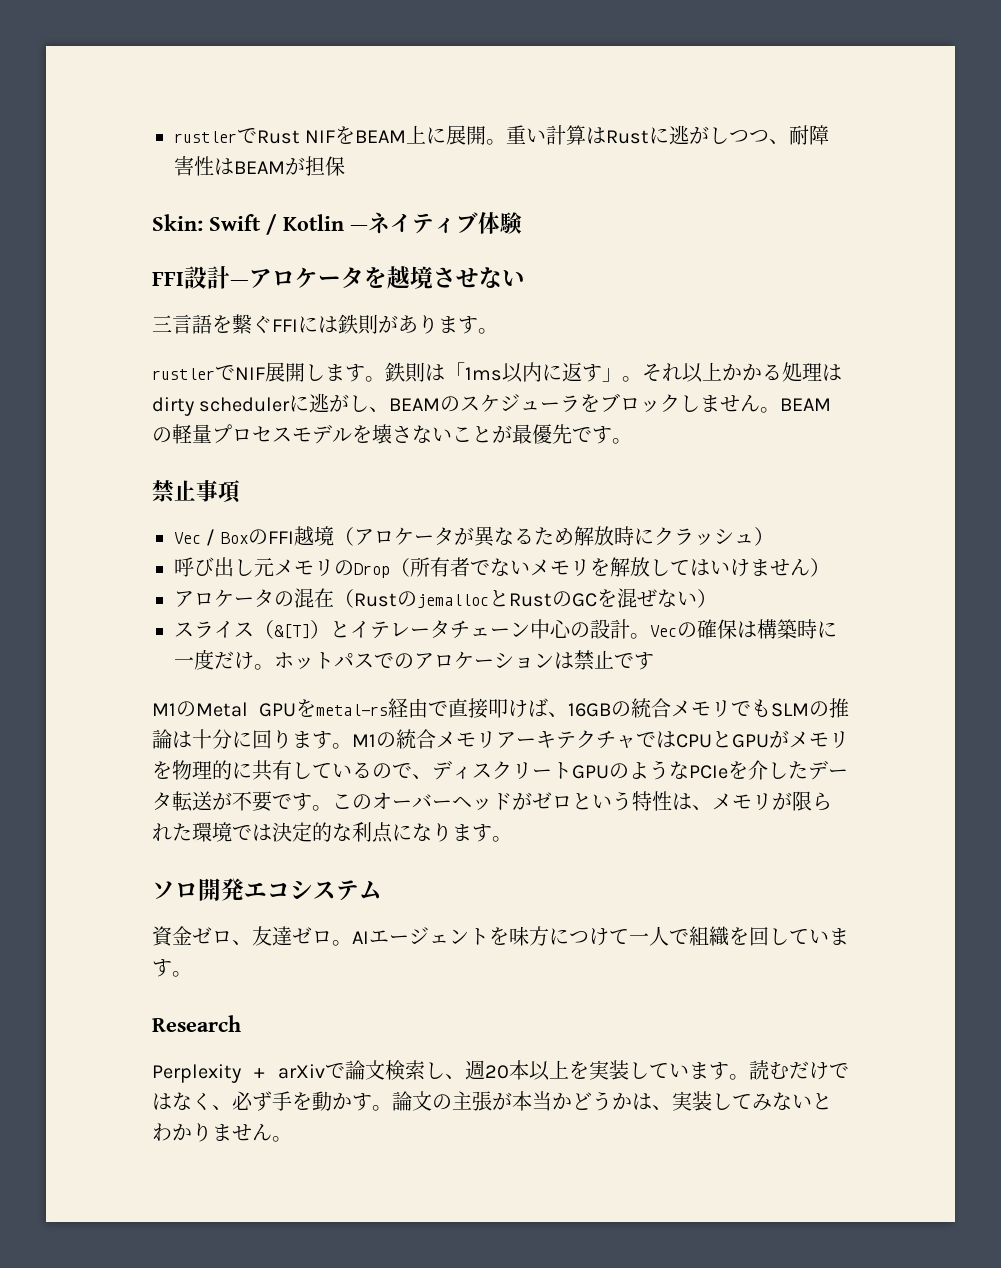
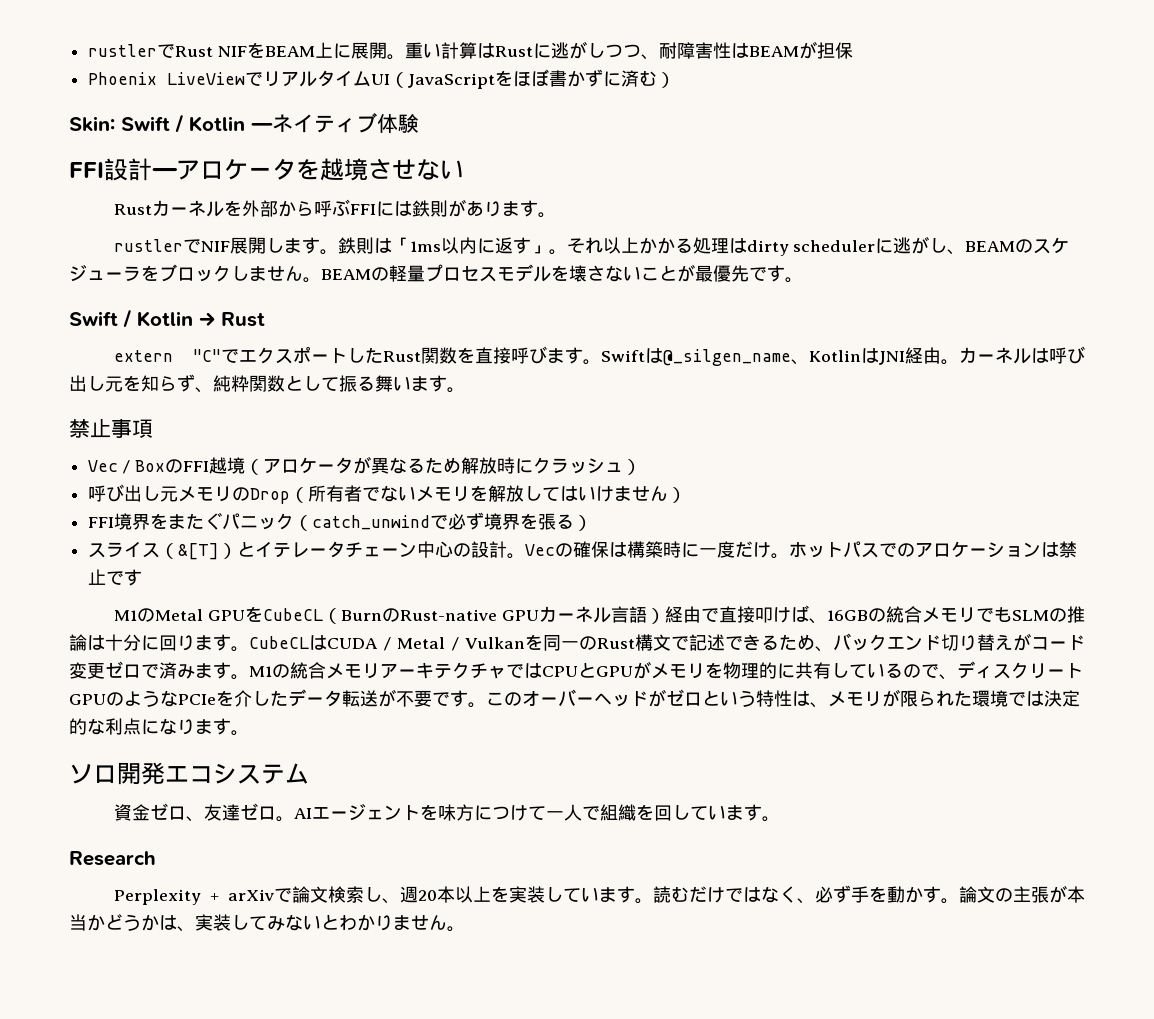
(345, 166) none -> [88,69,676,89] // Phoenix LiveViewでリアルタイムUI（JavaScriptをほぼ書かずに済む）
[152,314,272,334] 三言語を繋ぐ -> [113,199,350,217] Rustカーネルを外部から呼ぶ
(632, 441) none -> [69,309,265,328] [113,346,1085,366] [69,374,465,393] // Swift / Kotlin → Rust // extern "C"でエクスポートしたRust関数を直接呼びます。Swiftは@_silgen_name、KotlinはJNI経由。カーネルは呼び出し元を知らず、純粋関数として振る舞います。
[174,588,697,608] アロケータの混在（RustのjemallocとRustのGCを混ぜない -> [88,512,575,531] FFI境界をまたぐパニック（catch_unwindで必ず境界を張る
[316,704,388,716] metal-rs -> [262,606,665,624] CubeCL（BurnのRust-native GPUカーネル言語）
(352, 746) none -> [249,633,1085,652] [69,661,249,680] CubeCLはCUDA / Metal / Vulkanを同一のRust構文で記述できるため、バックエンド切り替えがコード変更ゼロで済みます。

